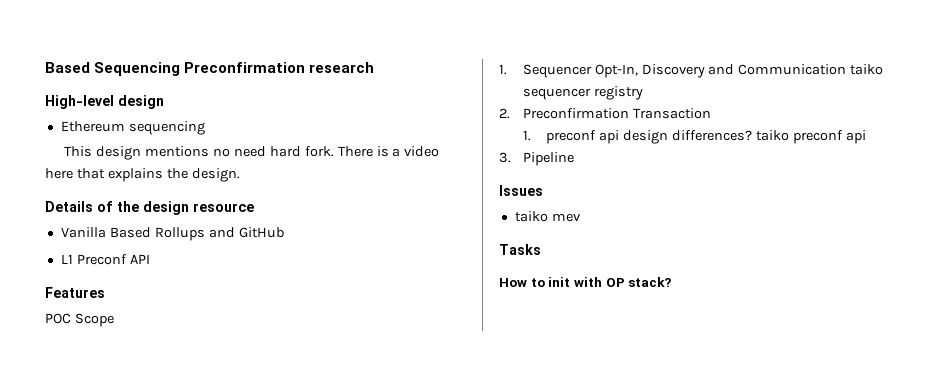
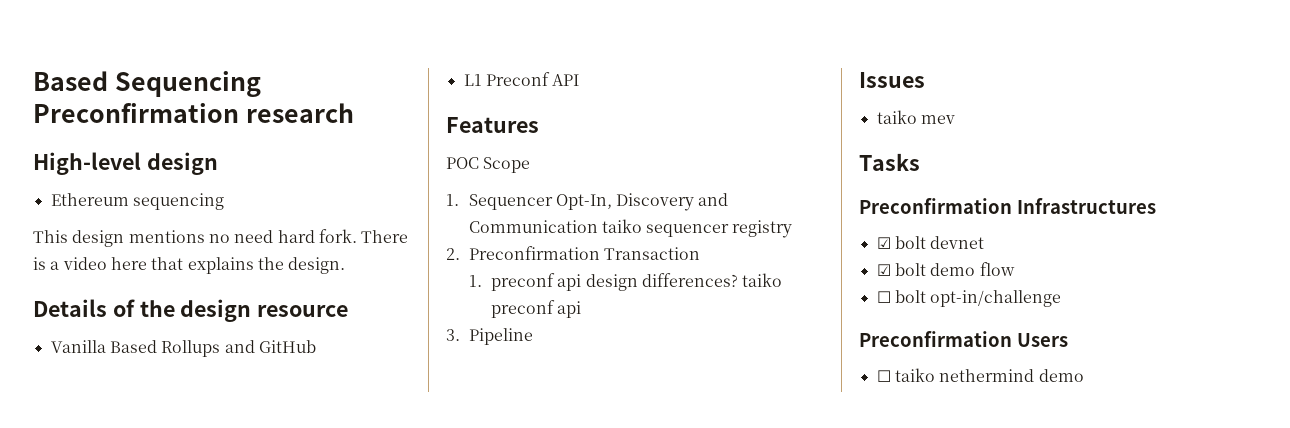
[499,277,672,287] How to init with OP stack? -> [859,198,1156,214] [876,236,985,249] [876,262,1015,276] [876,290,1062,307] [859,331,1068,347] [876,368,1084,382] Preconfirmation Infrastructures // ☑ bolt devnet // ☑ bolt demo flow // ☐ bolt opt-in/challenge // Preconfirmation Users // ☐ taiko nethermind demo

